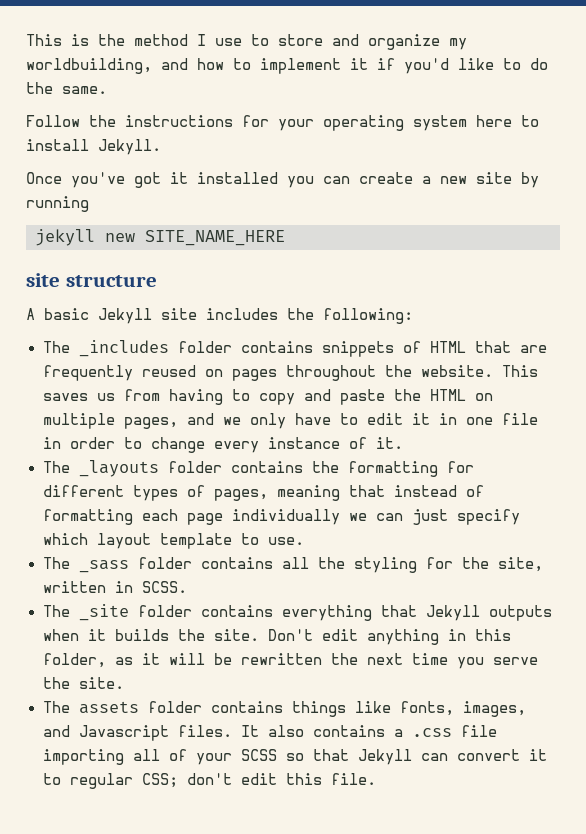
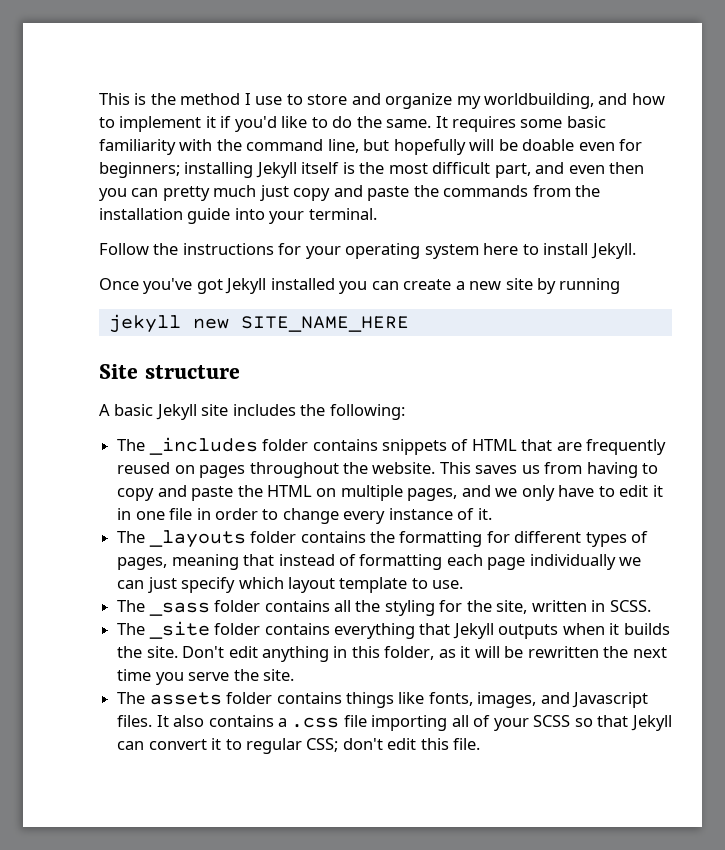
(107, 90) none -> [435,116,606,132] [99,139,643,155] [99,162,645,178] [99,185,601,201] [99,208,377,224] It requires some basic familiarity with the command line, but hopefully will be doable even for beginners; installing Jekyll itself is the most difficult part, and even then you can pretty much just copy and paste the commands from the installation guide into your terminal.
[170,172,188,184] it -> [225,278,267,294] Jekyll
[26,273,60,287] site -> [99,364,138,379] Site

